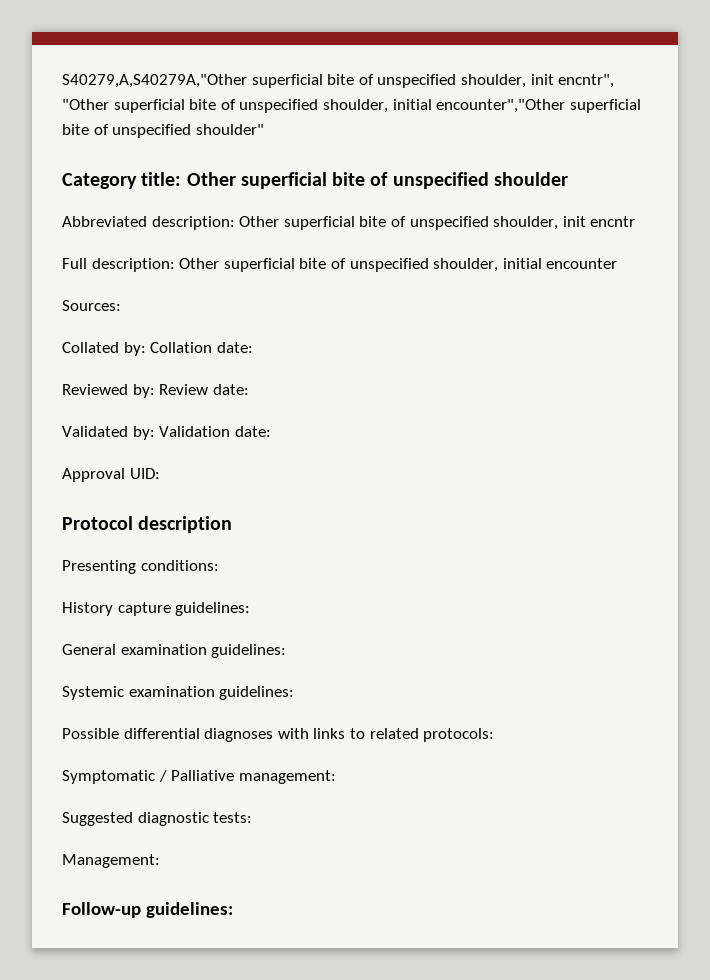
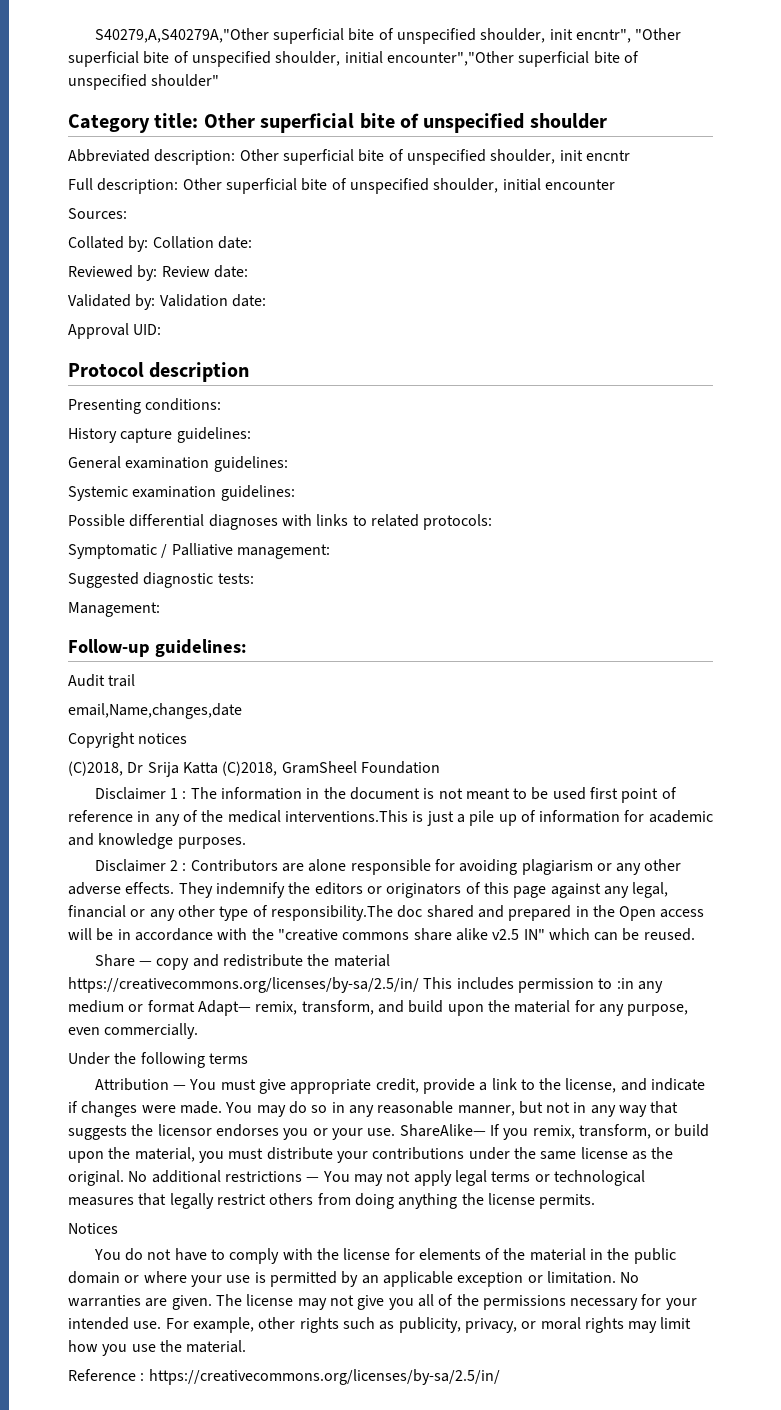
(233, 910) none -> [68,674,136,687] [68,703,242,719] [68,732,188,748] [68,761,440,777] [94,787,677,803] [68,810,713,826] [68,833,246,849] [94,859,682,875] [68,882,669,898] [68,905,705,921] [68,928,695,941] [94,954,390,970] [68,977,663,993] [68,1000,689,1016] [68,1023,199,1039] [68,1052,248,1068] [94,1078,706,1094] [68,1101,679,1117] [68,1124,710,1140] [68,1147,674,1163] [68,1170,645,1186] [68,1193,596,1209] [68,1223,118,1234] [93,1248,676,1264] [68,1271,640,1287] [68,1294,697,1310] [68,1317,692,1333] [68,1340,247,1356] [68,1369,500,1385] // Audit trail // email,Name,changes,date // Copyright notices // (C)2018, Dr Srija Katta (C)2018, GramSheel Foundation // Disclaimer 1 : The information in the document is not meant to be used first point of reference in any of the medical interventions.This is just a pile up of information for academic and knowledge purposes. // Disclaimer 2 : Contributors are alone responsible for avoiding plagiarism or any other adverse effects. They indemnify the editors or originators of this page against any legal, financial or any other type of responsibility.The doc shared and prepared in the Open access will be in accordance with the "creative commons share alike v2.5 IN" which can be reused. // Share — copy and redistribute the material https://creativecommons.org/licenses/by-sa/2.5/in/ This includes permission to :in any medium or format Adapt— remix, transform, and build upon the material for any purpose, even commercially. // Under the following terms // Attribution — You must give appropriate credit, provide a link to the license, and indicate if changes were made. You may do so in any reasonable manner, but not in any way that suggests the licensor endorses you or your use. ShareAlike— If you remix, transform, or build upon the material, you must distribute your contributions under the same license as the original. No additional restrictions — You may not apply legal terms or technological measures that legally restrict others from doing anything the license permits. // Notices // You do not have to comply with the license for elements of the material in the public domain or where your use is permitted by an applicable exception or limitation. No warranties are given. The license may not give you all of the permissions necessary for your intended use. For example, other rights such as publicity, privacy, or moral rights may limit how you use the material. // Reference : https://creativecommons.org/licenses/by-sa/2.5/in/

